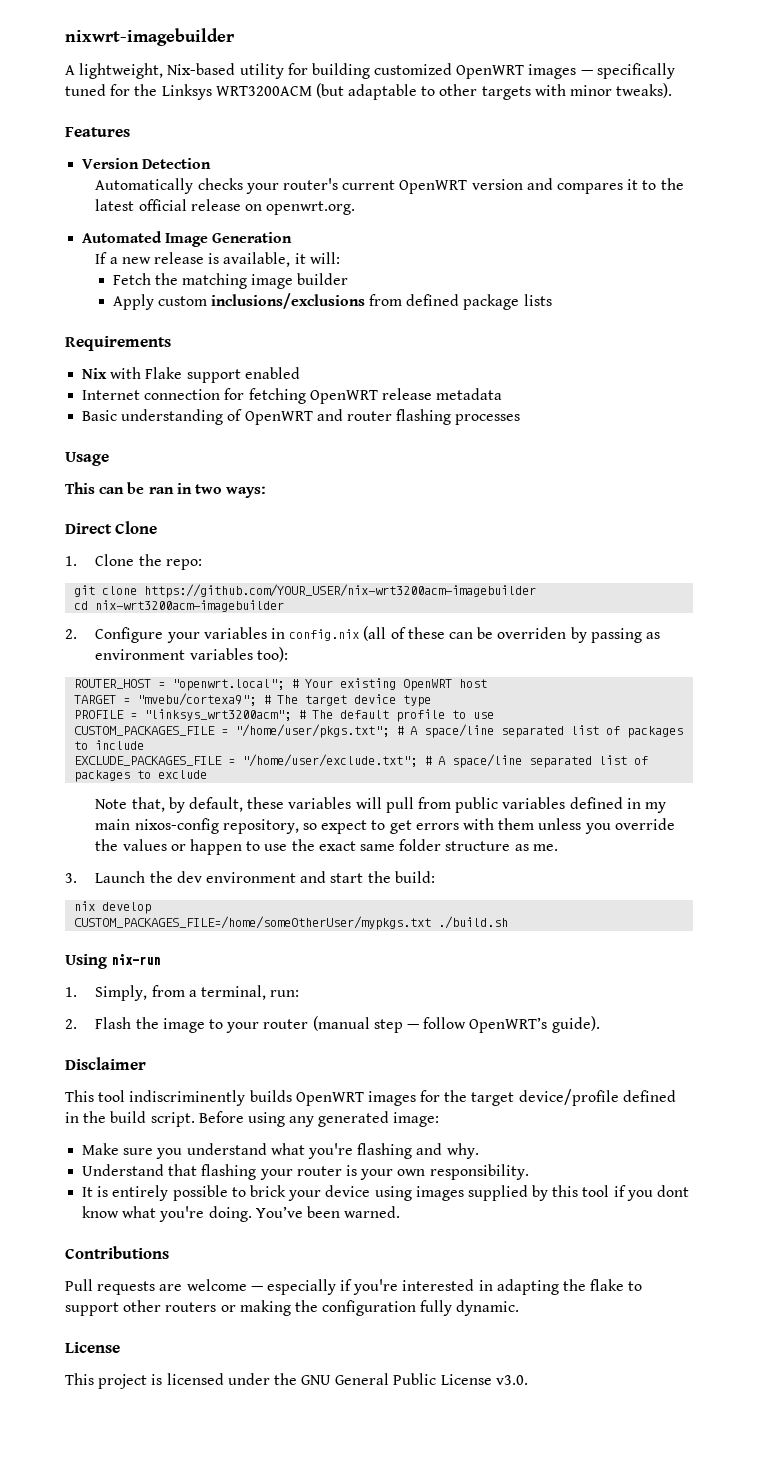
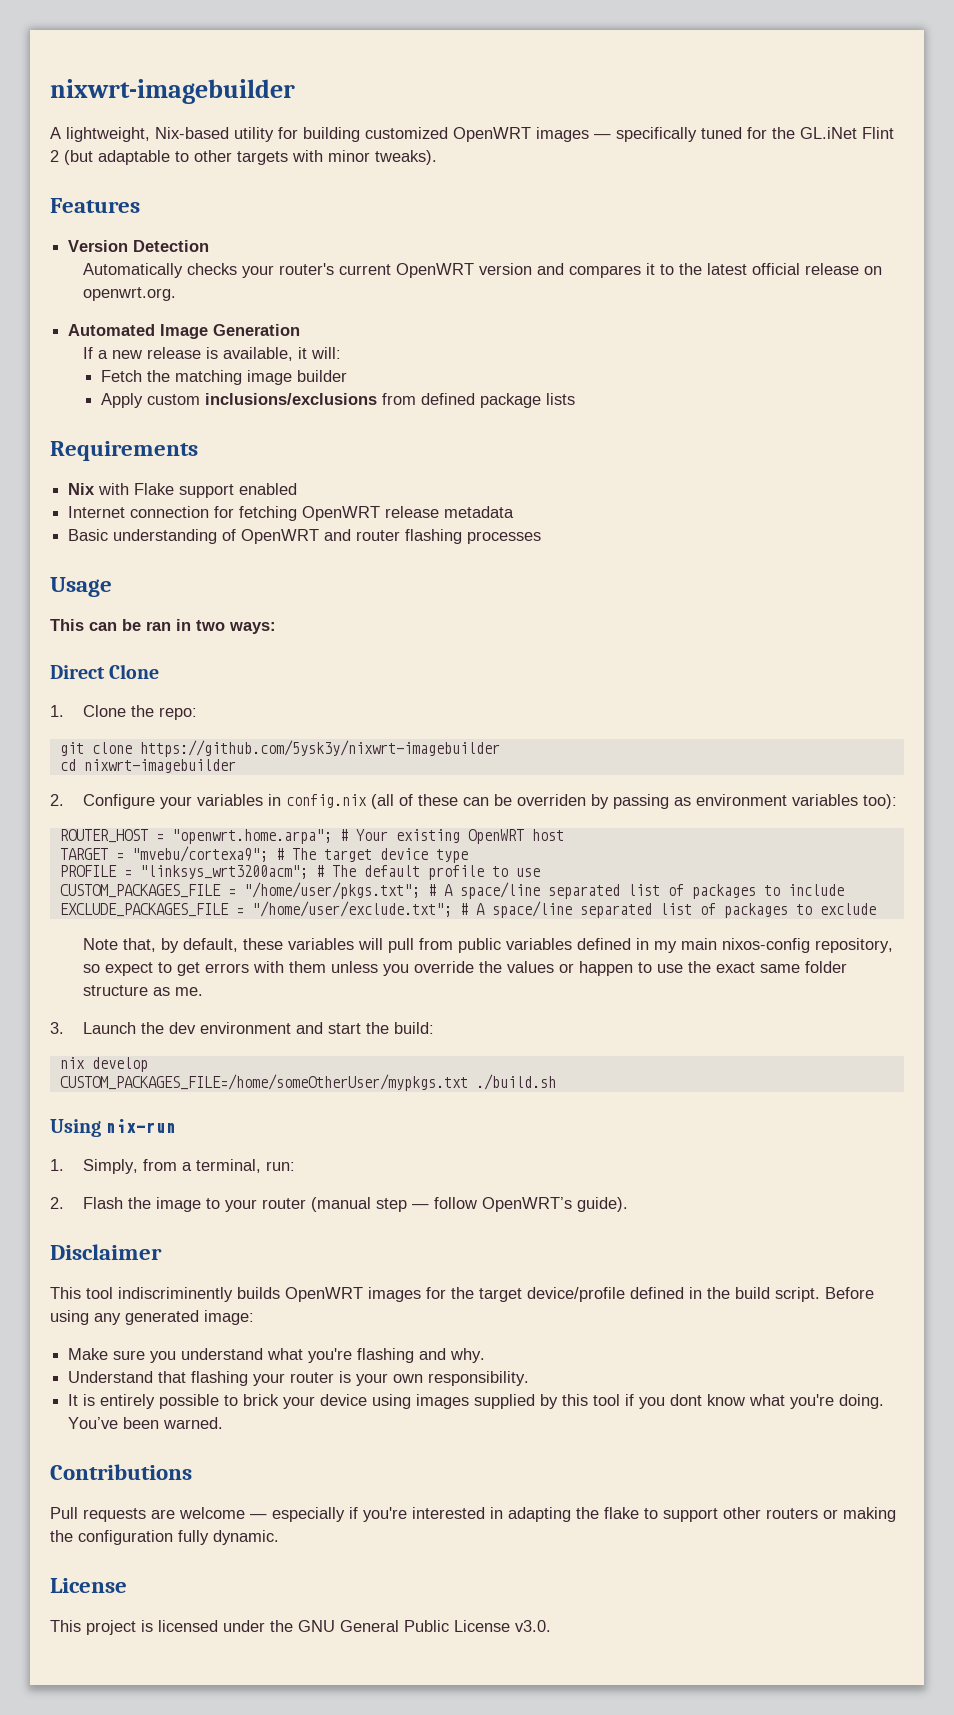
[161,84,312,100] Linksys WRT3200ACM -> [800,127,894,139] [50,150,59,162] GL.iNet Flint 2
[144,584,537,598] https://github.com/YOUR_USER/nix-wrt3200acm-imagebuilder -> [139,740,500,757] https://github.com/5ysk3y/nixwrt-imagebuilder
[95,600,285,612] nix-wrt3200acm-imagebuilder -> [83,759,236,773] nixwrt-imagebuilder
[172,679,285,691] "openwrt.local"; -> [171,829,332,844] "openwrt.home.arpa";

